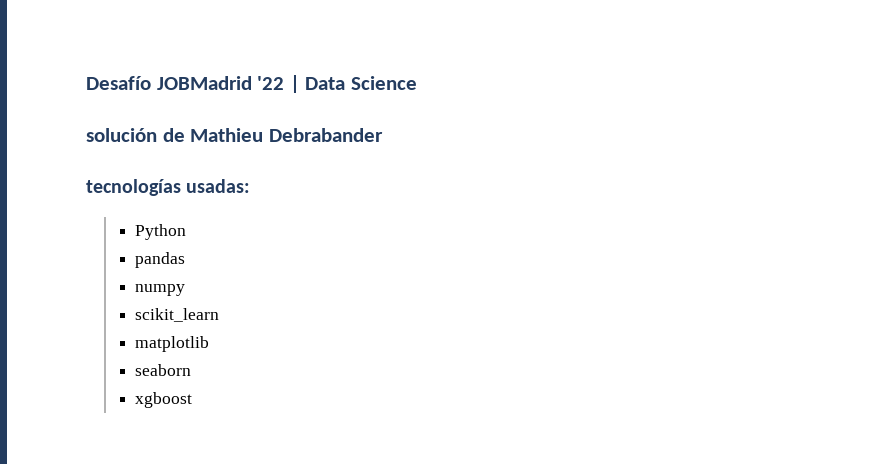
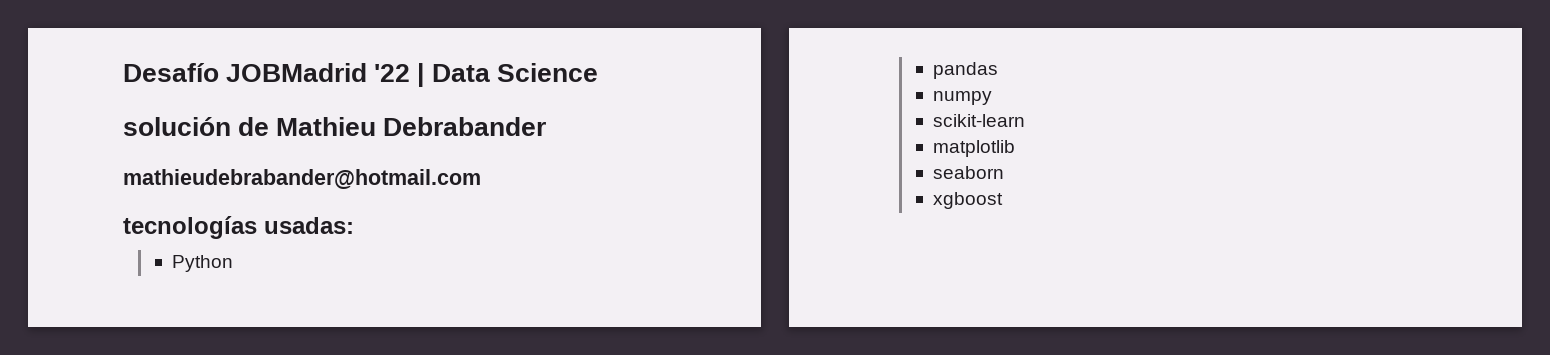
(383, 135) none -> [123,169,481,189] // mathieudebrabander@hotmail.com
[135,308,220,322] scikit_learn -> [933,114,1026,127] scikit-learn

